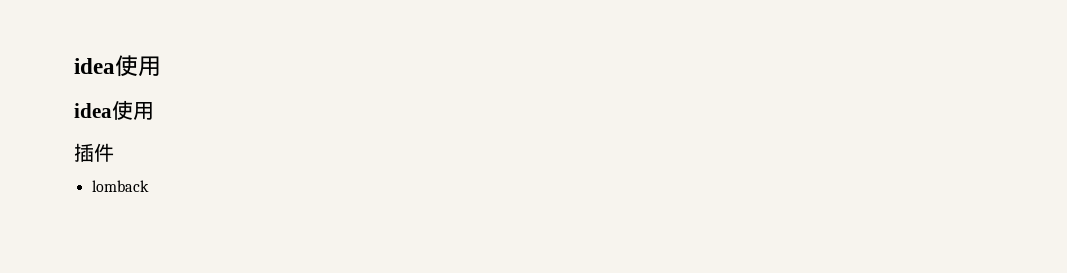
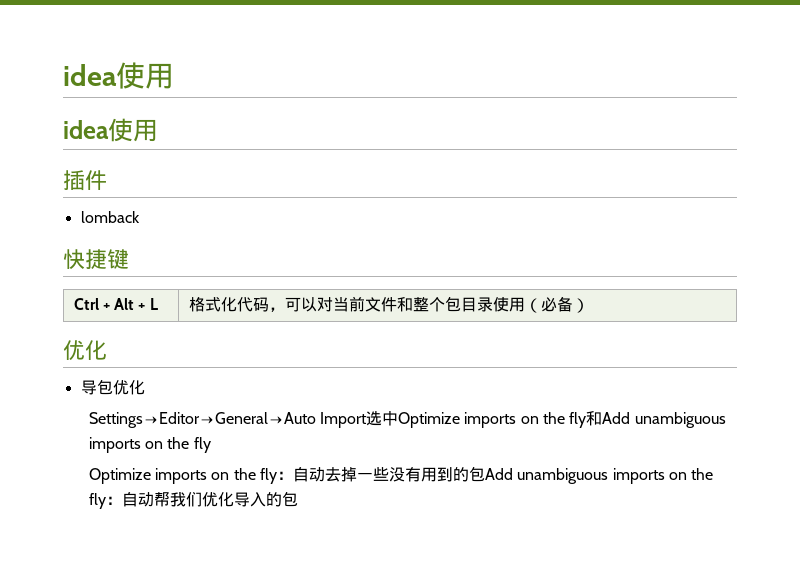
(149, 186) none -> [63,249,129,270] [73,298,158,310] [188,296,589,313] [63,340,107,361] [80,379,145,395] [88,411,726,428] [88,437,211,453] [88,466,714,484] [88,491,298,509] // 快捷键 // Ctrl + Alt + L | 格式化代码，可以对当前文件和整个包目录使用（必备） // 优化 // 导包优化 // Settings→Editor→General→Auto Import选中Optimize imports on the fly和Add unambiguous imports on the fly // Optimize imports on the fly：自动去掉一些没有用到的包Add unambiguous imports on the fly：自动帮我们优化导入的包

